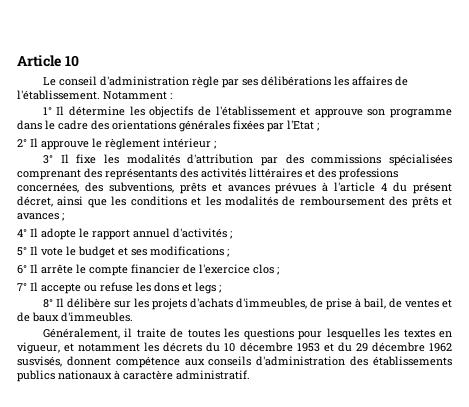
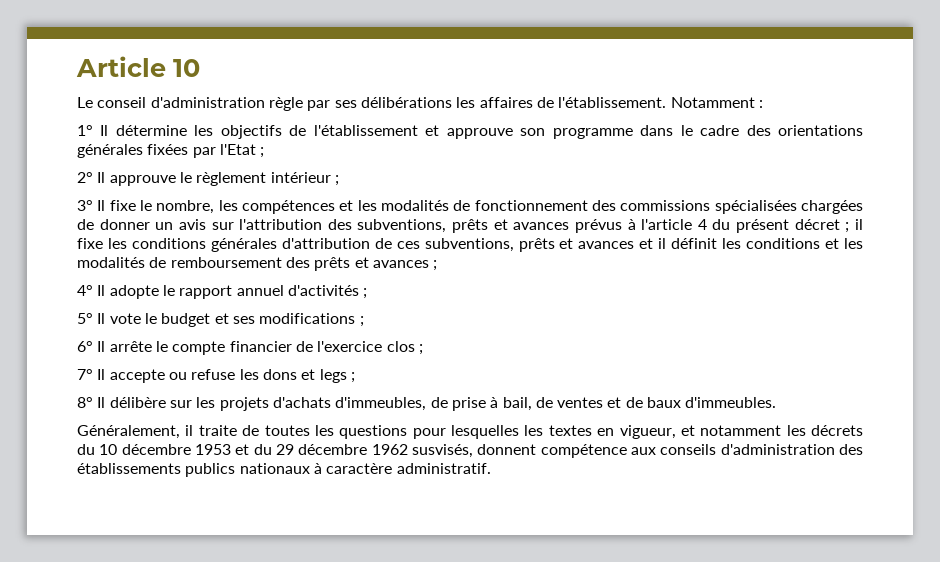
[103,154,452,166] [17,168,398,180] [17,182,79,193] les modalités d'attribution par des commissions spécialisées comprenant des représentants des activités littéraires et des professions concernées, -> [140,200,863,214] [77,219,323,230] le nombre, les compétences et les modalités de fonctionnement des commissions spécialisées chargées de donner un avis sur l'attribution
[275,182,317,194] prévues -> [574,219,622,233] prévus
[17,196,107,208] décret, ainsi que -> [794,219,864,233] [77,238,718,252] décret ; il fixe les conditions générales d'attribution de ces subventions, prêts et avances et il définit

